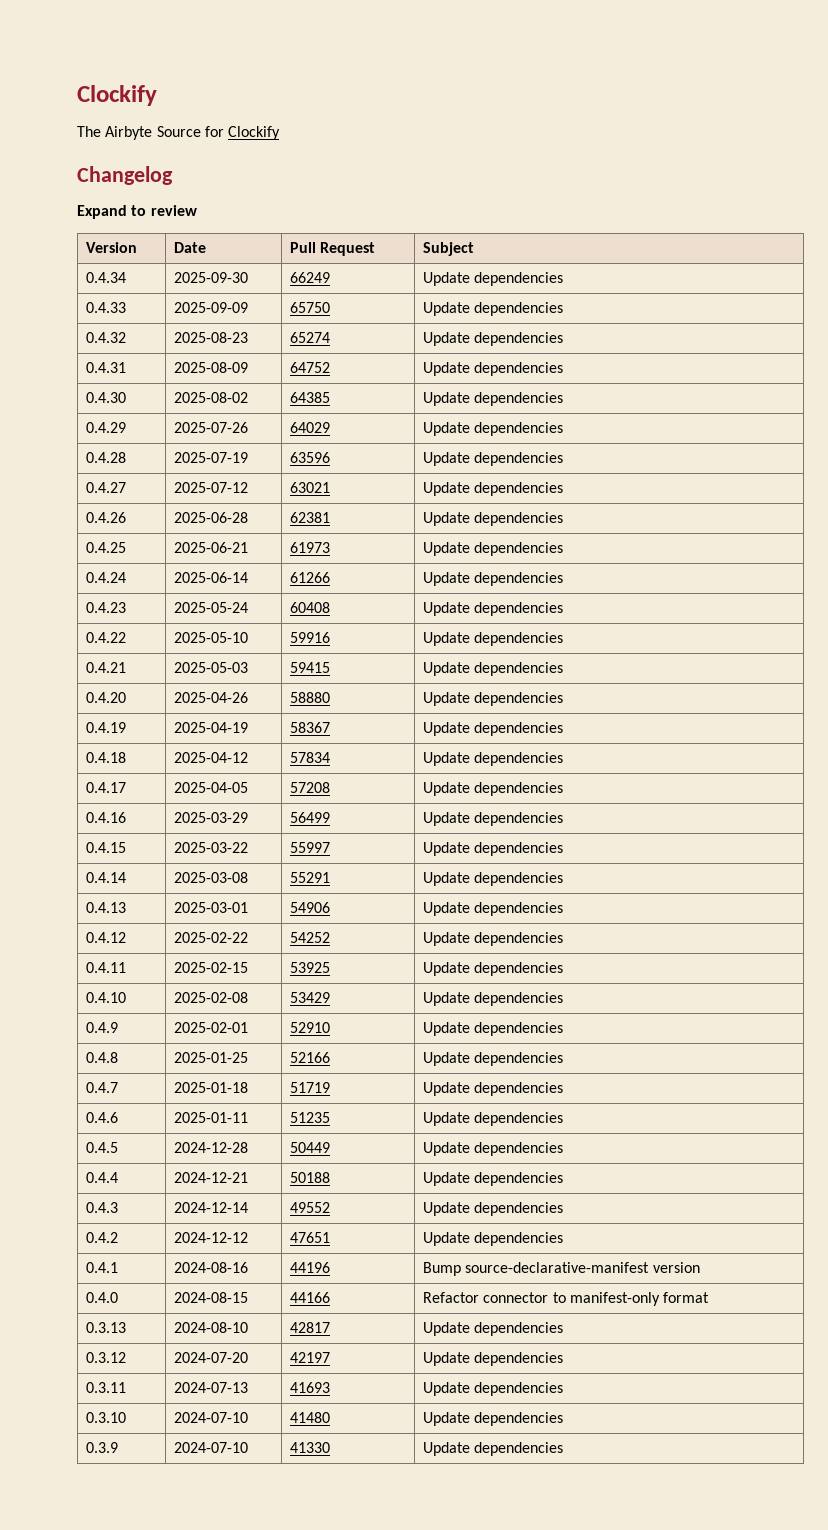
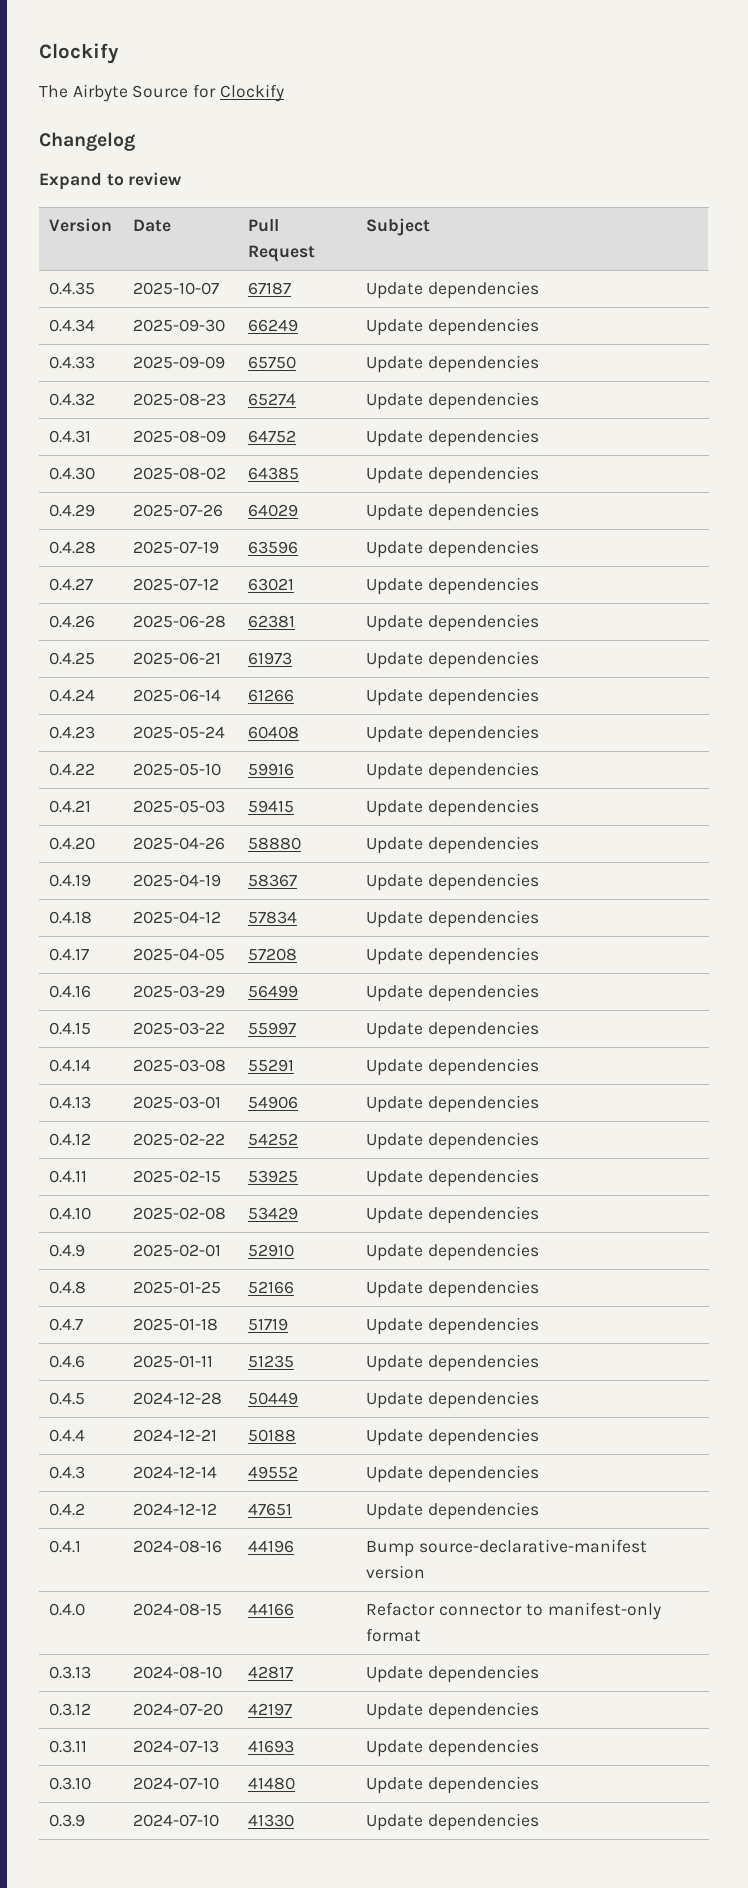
(475, 249) none -> [49,282,96,295] [133,282,220,295] [248,282,292,295] [366,281,540,299] // 0.4.35 | 2025-10-07 | 67187 | Update dependencies

